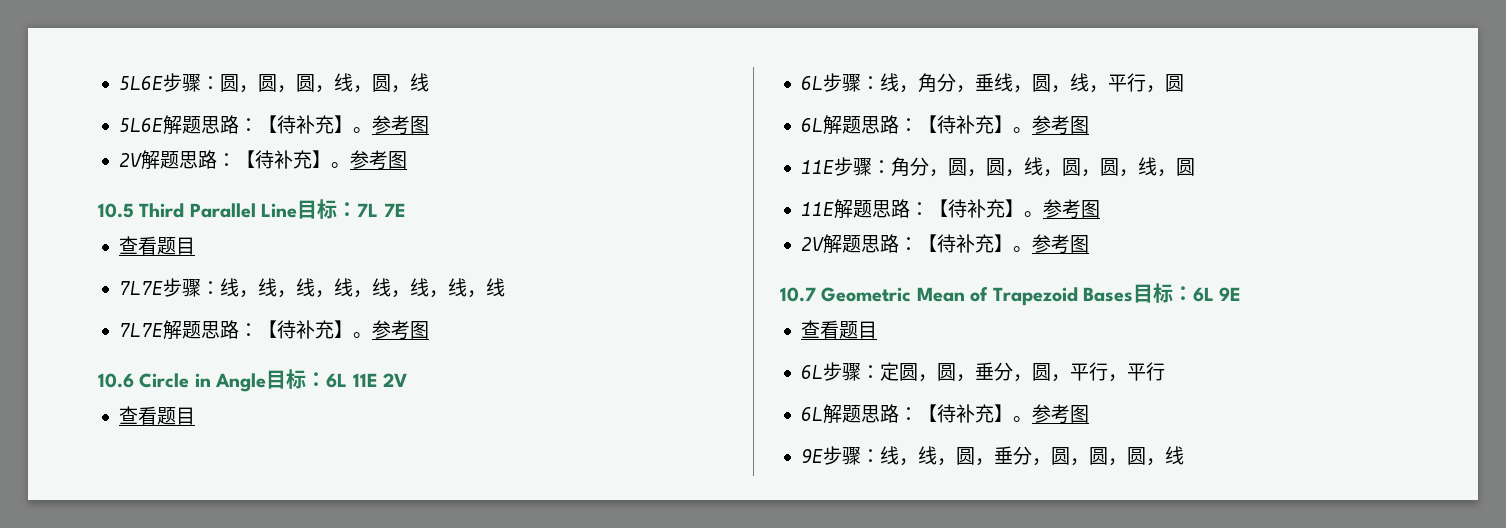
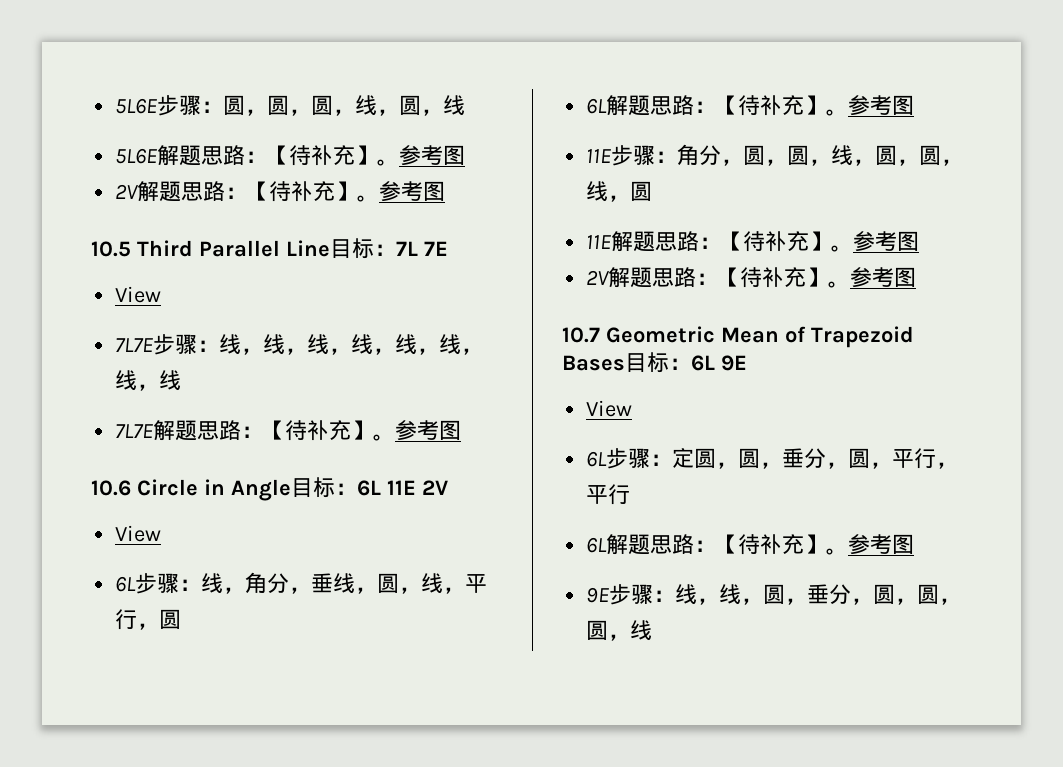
[118,236,195,255] 查看题目 -> [115,286,162,303] View
[118,406,195,425] 查看题目 -> [115,525,162,542] View
[800,320,877,339] 查看题目 -> [586,400,633,417] View

